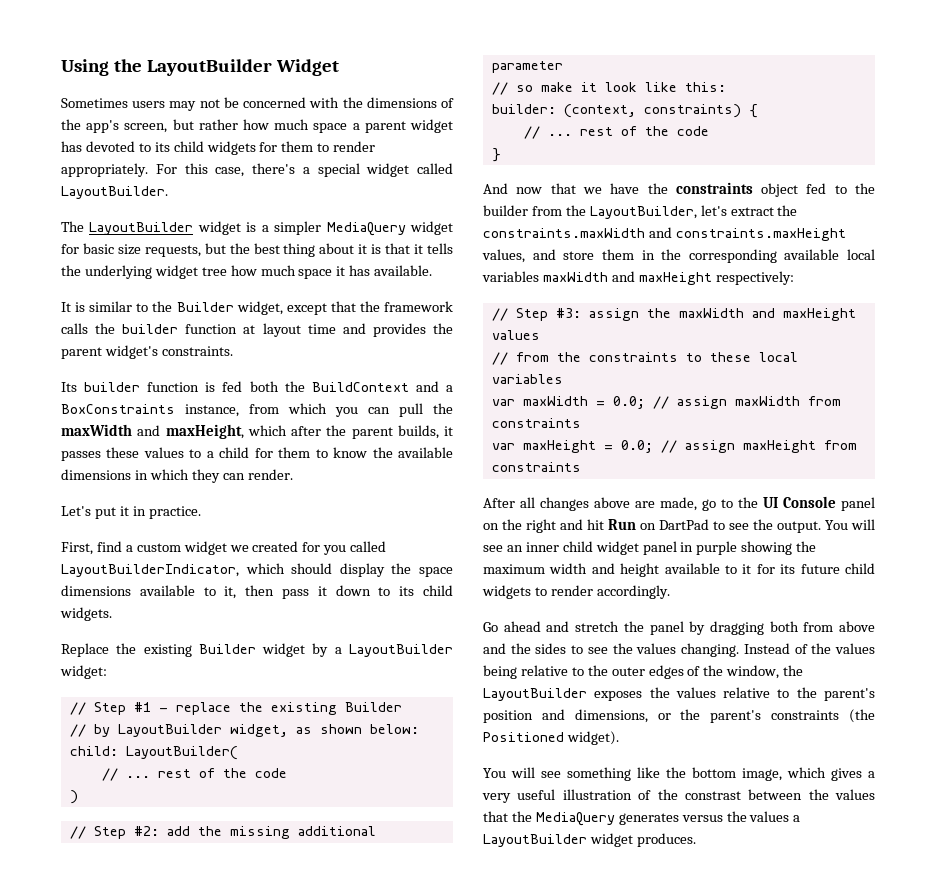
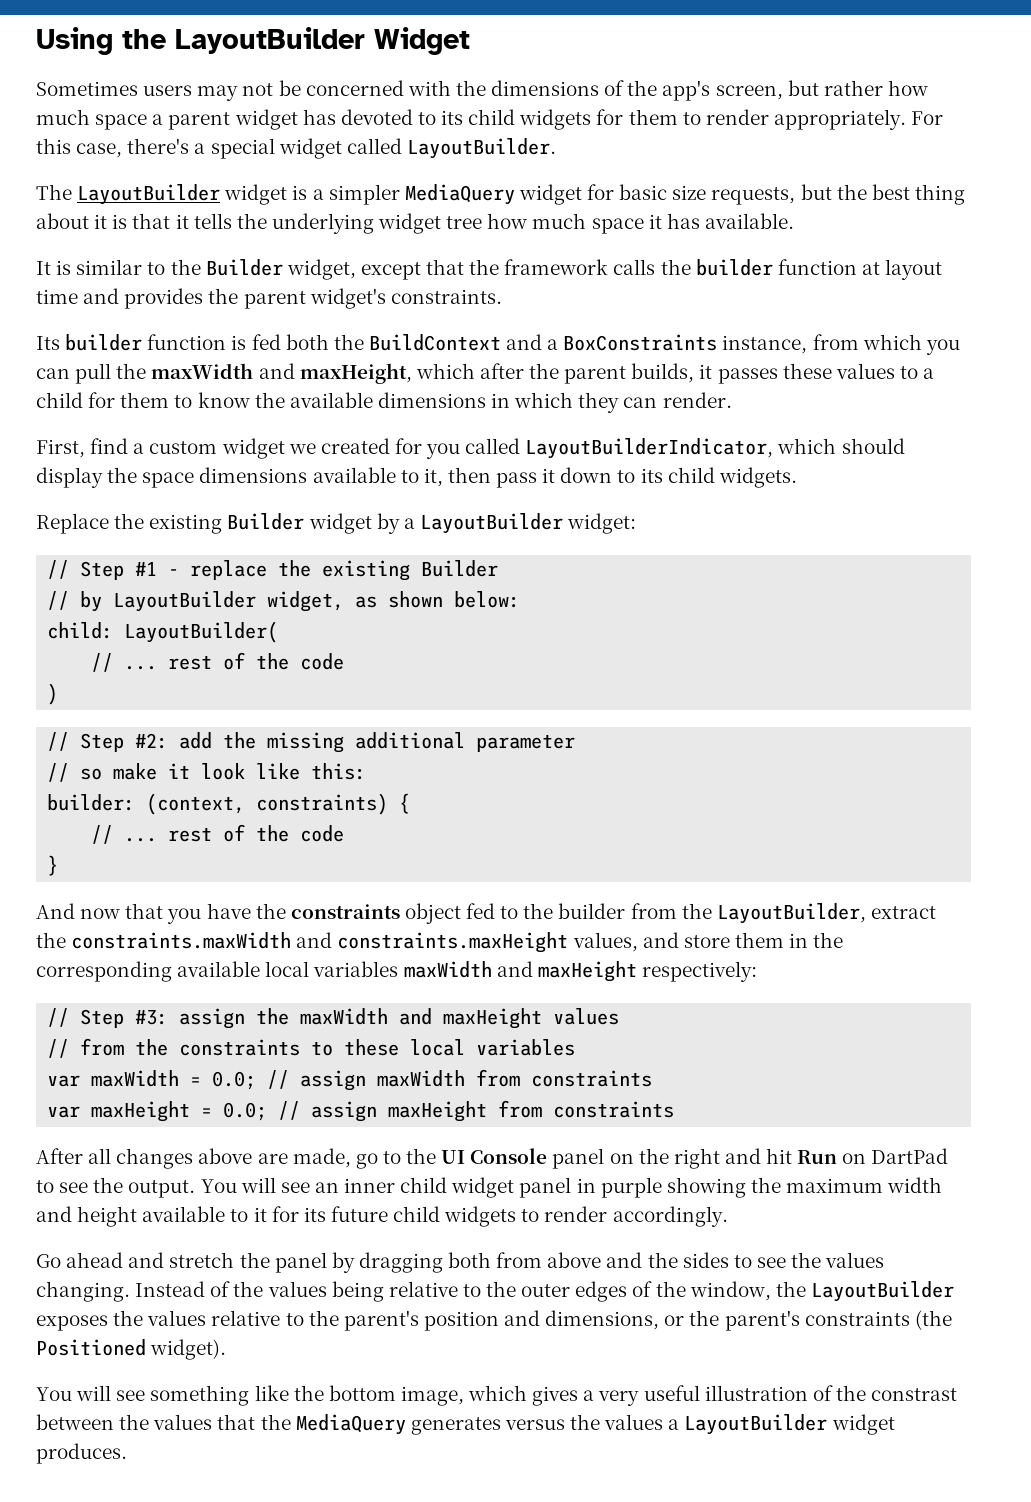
[61,506,201,519] // Let's put it in practice. -> (732, 400) none
[582,187,602,194] we -> [167,908,202,924] you
[700,205,727,216] let's -> (866, 913) none

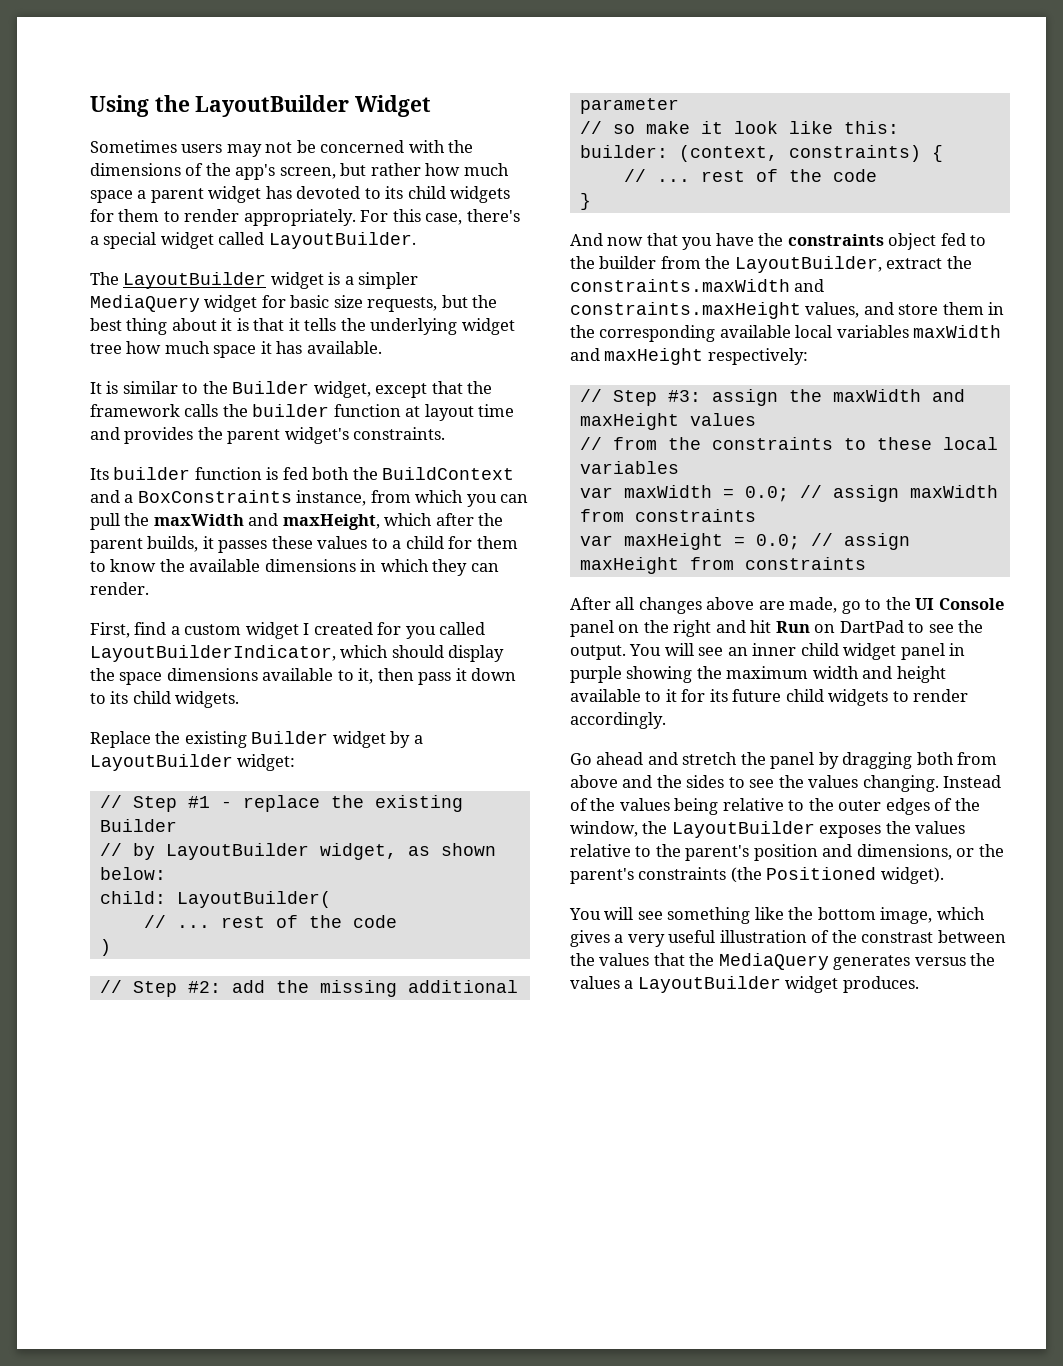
[288,443,316,454] we -> [303,623,310,635] I

